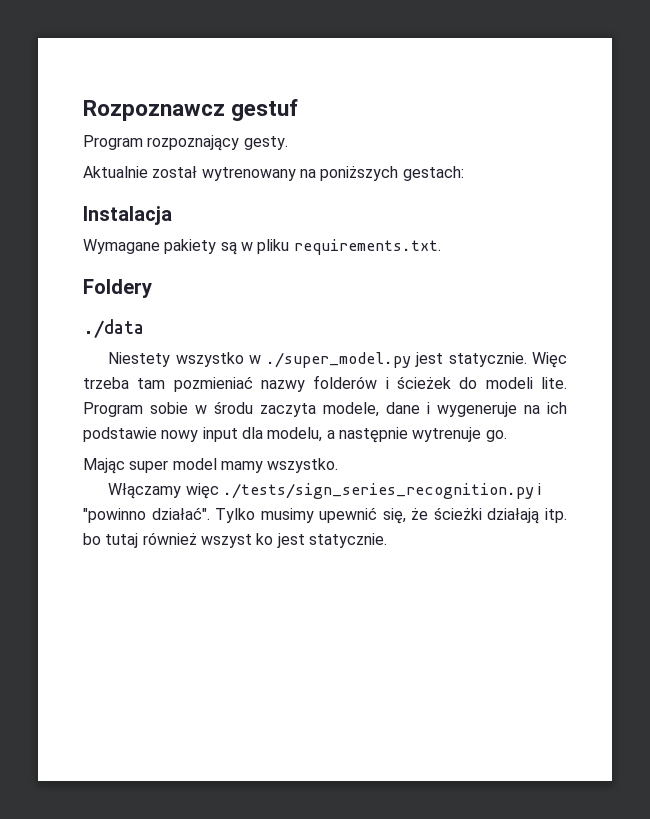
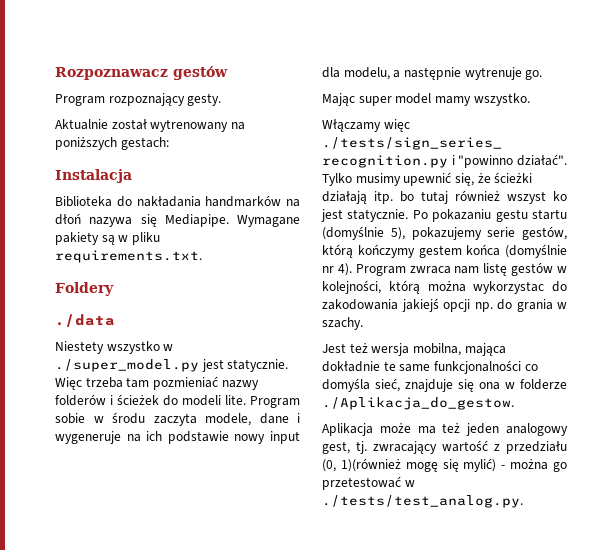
[83,99,299,121] Rozpoznawcz gestuf -> [55,66,228,80] Rozpoznawacz gestów
(172, 215) none -> [55,195,300,207] [55,213,229,227] Biblioteka do nakładania handmarków na dłoń nazywa się Mediapipe.
(387, 540) none -> [412,209,567,222] [322,226,567,240] [322,244,567,258] [322,262,567,276] [322,280,567,294] [322,298,567,312] [322,317,363,330] [322,343,506,356] [322,360,538,374] [322,378,567,392] [322,397,514,410] [322,423,568,436] [322,440,567,454] [322,458,567,472] [322,476,415,490] [322,495,523,508] Po pokazaniu gestu startu (domyślnie 5), pokazujemy serie gestów, którą kończymy gestem końca (domyślnie nr 4). Program zwraca nam listę gestów w kolejności, którą można wykorzystac do zakodowania jakiejś opcji np. do grania w szachy. // Jest też wersja mobilna, mająca dokładnie te same funkcjonalności co domyśla sieć, znajduje się ona w folderze ./Aplikacja_do_gestow. // Aplikacja może ma też jeden analogowy gest, tj. zwracający wartość z przedziału (0, 1)(również mogę się mylić) - można go przetestować w ./tests/test_analog.py.

